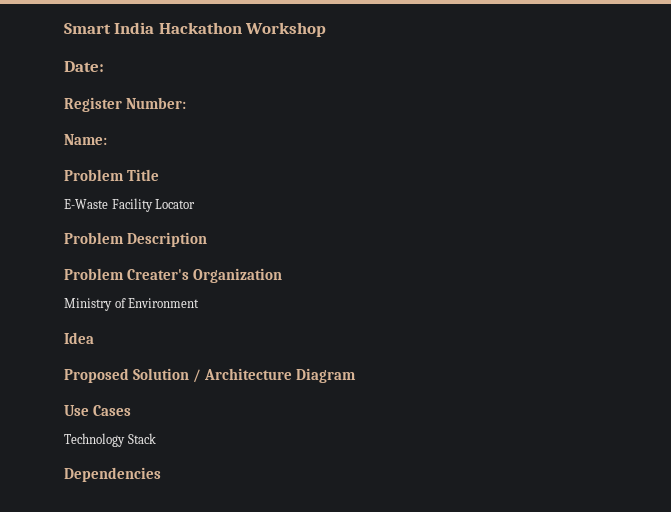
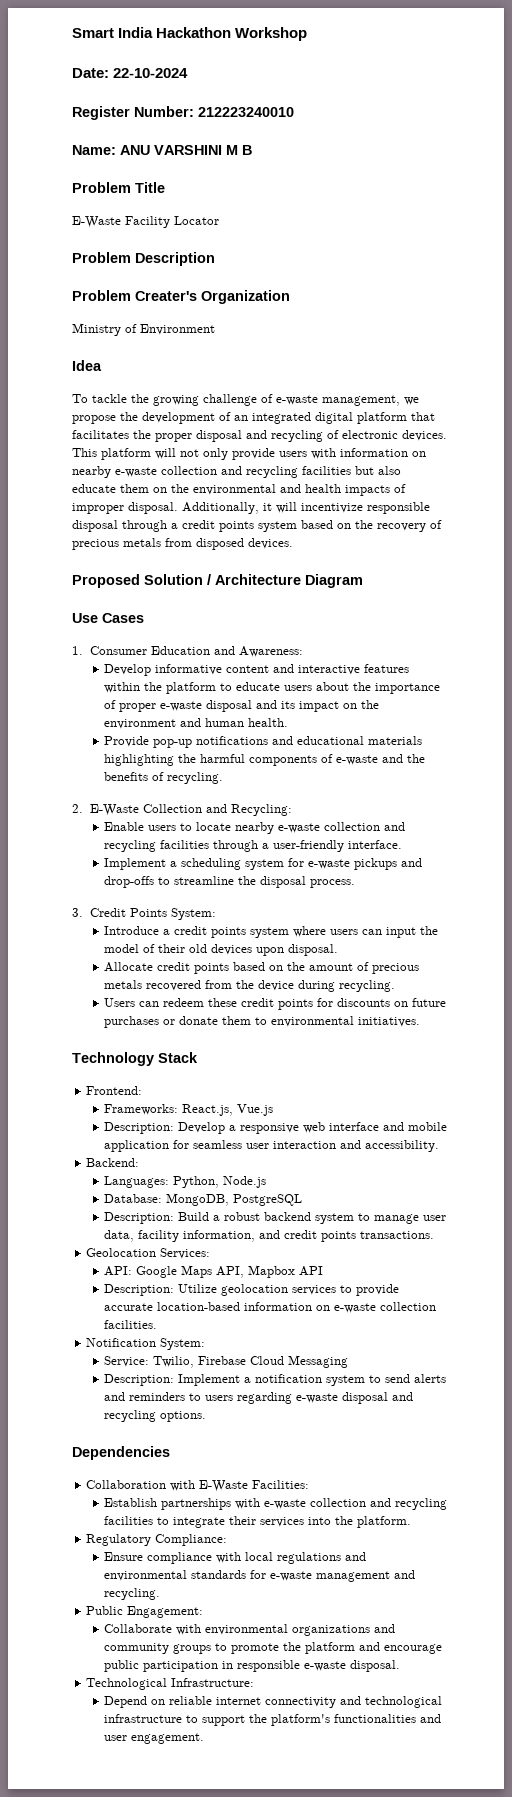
(104, 66) none -> [113,68,189,78] 22-10-2024
(187, 103) none -> [198,107,294,117] 212223240010
(107, 139) none -> [120,145,252,155] ANU VARSHINI M B
(94, 338) none -> [72,394,419,406] [72,412,435,424] [72,430,447,442] [72,448,426,460] [72,466,401,478] [72,484,406,496] [72,502,430,514] [72,520,442,532] [72,538,293,550] // To tackle the growing challenge of e-waste management, we propose the development of an integrated digital platform that facilitates the proper disposal and recycling of electronic devices. This platform will not only provide users with information on nearby e-waste collection and recycling facilities but also educate them on the environmental and health impacts of improper disposal. Additionally, it will incentivize responsible disposal through a credit points system based on the recovery of precious metals from disposed devices.
[64,433,156,447] [64,467,161,482] Technology Stack // Dependencies -> [72,646,303,657] [104,664,410,676] [104,682,441,694] [104,700,380,712] [104,718,289,729] [104,736,423,748] [104,754,426,766] [104,772,224,784] [72,804,292,816] [104,822,406,834] [104,840,403,852] [104,858,423,870] [104,876,356,888] [72,908,216,920] [104,926,439,938] [104,944,339,956] [104,962,420,974] [104,980,396,992] [104,998,447,1010] [104,1016,421,1028] [72,1052,198,1066] [86,1086,143,1095] [104,1104,274,1116] [104,1122,448,1134] [104,1140,440,1152] [86,1158,140,1167] [104,1176,267,1188] [104,1193,303,1206] [104,1212,447,1224] [104,1230,435,1242] [86,1248,211,1259] [104,1265,324,1278] [104,1284,400,1296] [104,1302,437,1313] [104,1320,158,1329] [86,1338,206,1350] [104,1355,349,1368] [104,1374,447,1386] [104,1392,414,1404] [104,1410,207,1422] [72,1446,170,1460] [86,1480,310,1492] [104,1498,448,1510] [104,1516,412,1528] [86,1534,228,1546] [104,1552,367,1564] [104,1570,416,1582] [104,1588,161,1600] [86,1606,204,1618] [104,1624,396,1636] [104,1642,443,1654] [104,1660,401,1672] [86,1678,255,1690] [104,1696,443,1708] [104,1714,442,1726] [104,1733,205,1744] 1. Consumer Education and Awareness: // Develop informative content and interactive features within the platform to educate users about the importance of proper e-waste disposal and its impact on the environment and human health. // Provide pop-up notifications and educational materials highlighting the harmful components of e-waste and the benefits of recycling. // 2. E-Waste Collection and Recycling: // Enable users to locate nearby e-waste collection and recycling facilities through a user-friendly interface. // Implement a scheduling system for e-waste pickups and drop-offs to streamline the disposal process. // 3. Credit Points System: // Introduce a credit points system where users can input the model of their old devices upon disposal. // Allocate credit points based on the amount of precious metals recovered from the device during recycling. // Users can redeem these credit points for discounts on future purchases or donate them to environmental initiatives. // Technology Stack // Frontend: // Frameworks: React.js, Vue.js // Description: Develop a responsive web interface and mobile application for seamless user interaction and accessibility. // Backend: // Languages: Python, Node.js // Database: MongoDB, PostgreSQL // Description: Build a robust backend system to manage user data, facility information, and credit points transactions. // Geolocation Services: // API: Google Maps API, Mapbox API // Description: Utilize geolocation services to provide accurate location-based information on e-waste collection facilities. // Notification System: // Service: Twilio, Firebase Cloud Messaging // Description: Implement a notification system to send alerts and reminders to users regarding e-waste disposal and recycling options. // Dependencies // Collaboration with E-Waste Facilities: // Establish partnerships with e-waste collection and recycling facilities to integrate their services into the platform. // Regulatory Compliance: // Ensure compliance with local regulations and environmental standards for e-waste management and recycling. // Public Engagement: // Collaborate with environmental organizations and community groups to promote the platform and encourage public participation in responsible e-waste disposal. // Technological Infrastructure: // Depend on reliable internet connectivity and technological infrastructure to support the platform's functionalities and user engagement.

